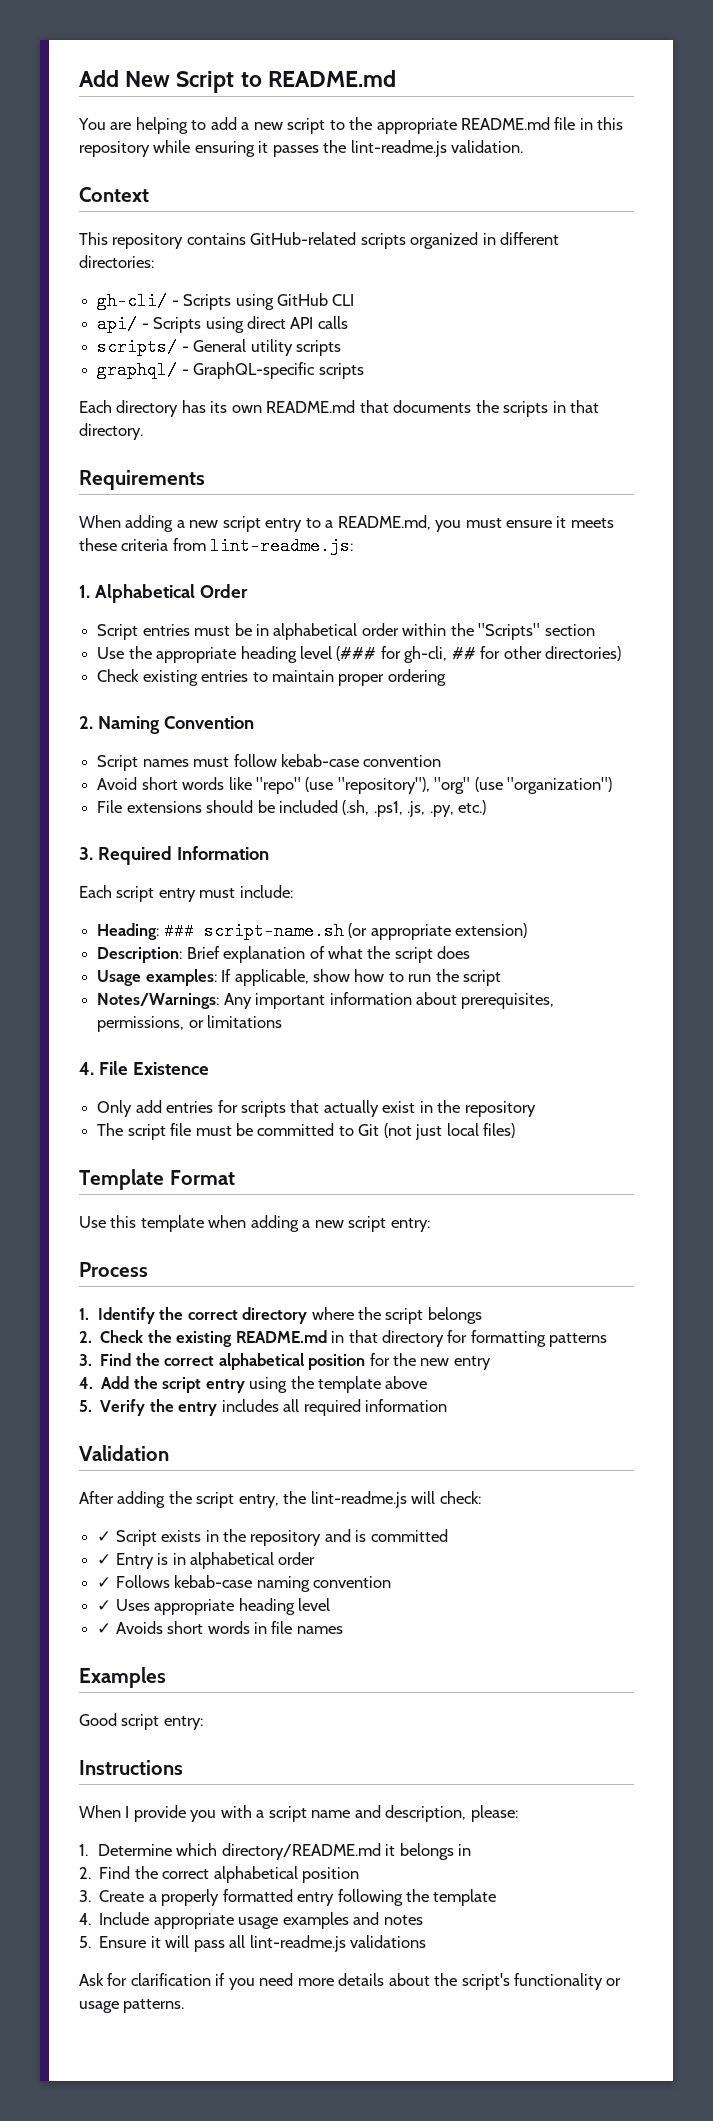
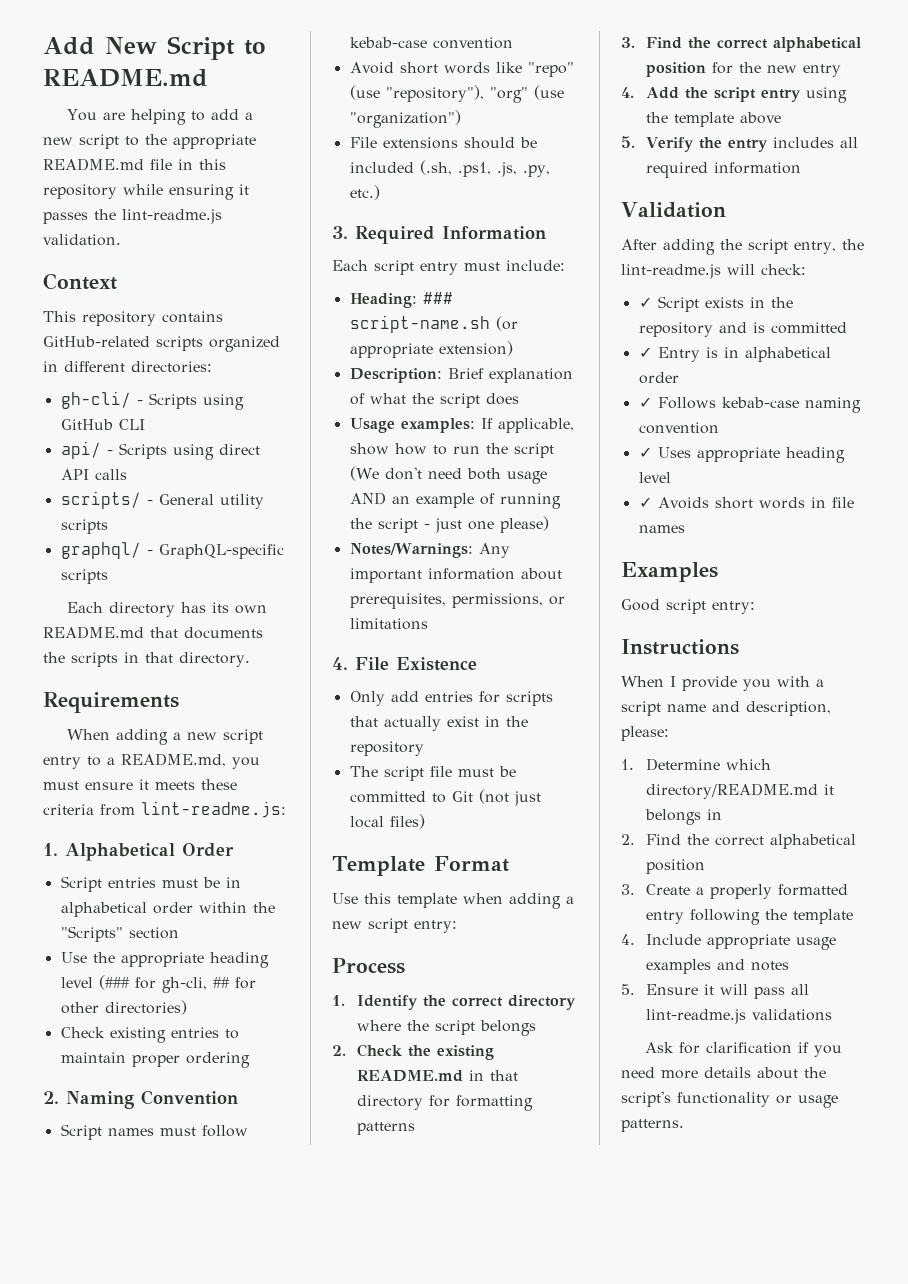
(502, 978) none -> [349,466,547,484] [349,492,561,509] [349,516,549,533] (We don't need both usage AND an example of running the script - just one please)

